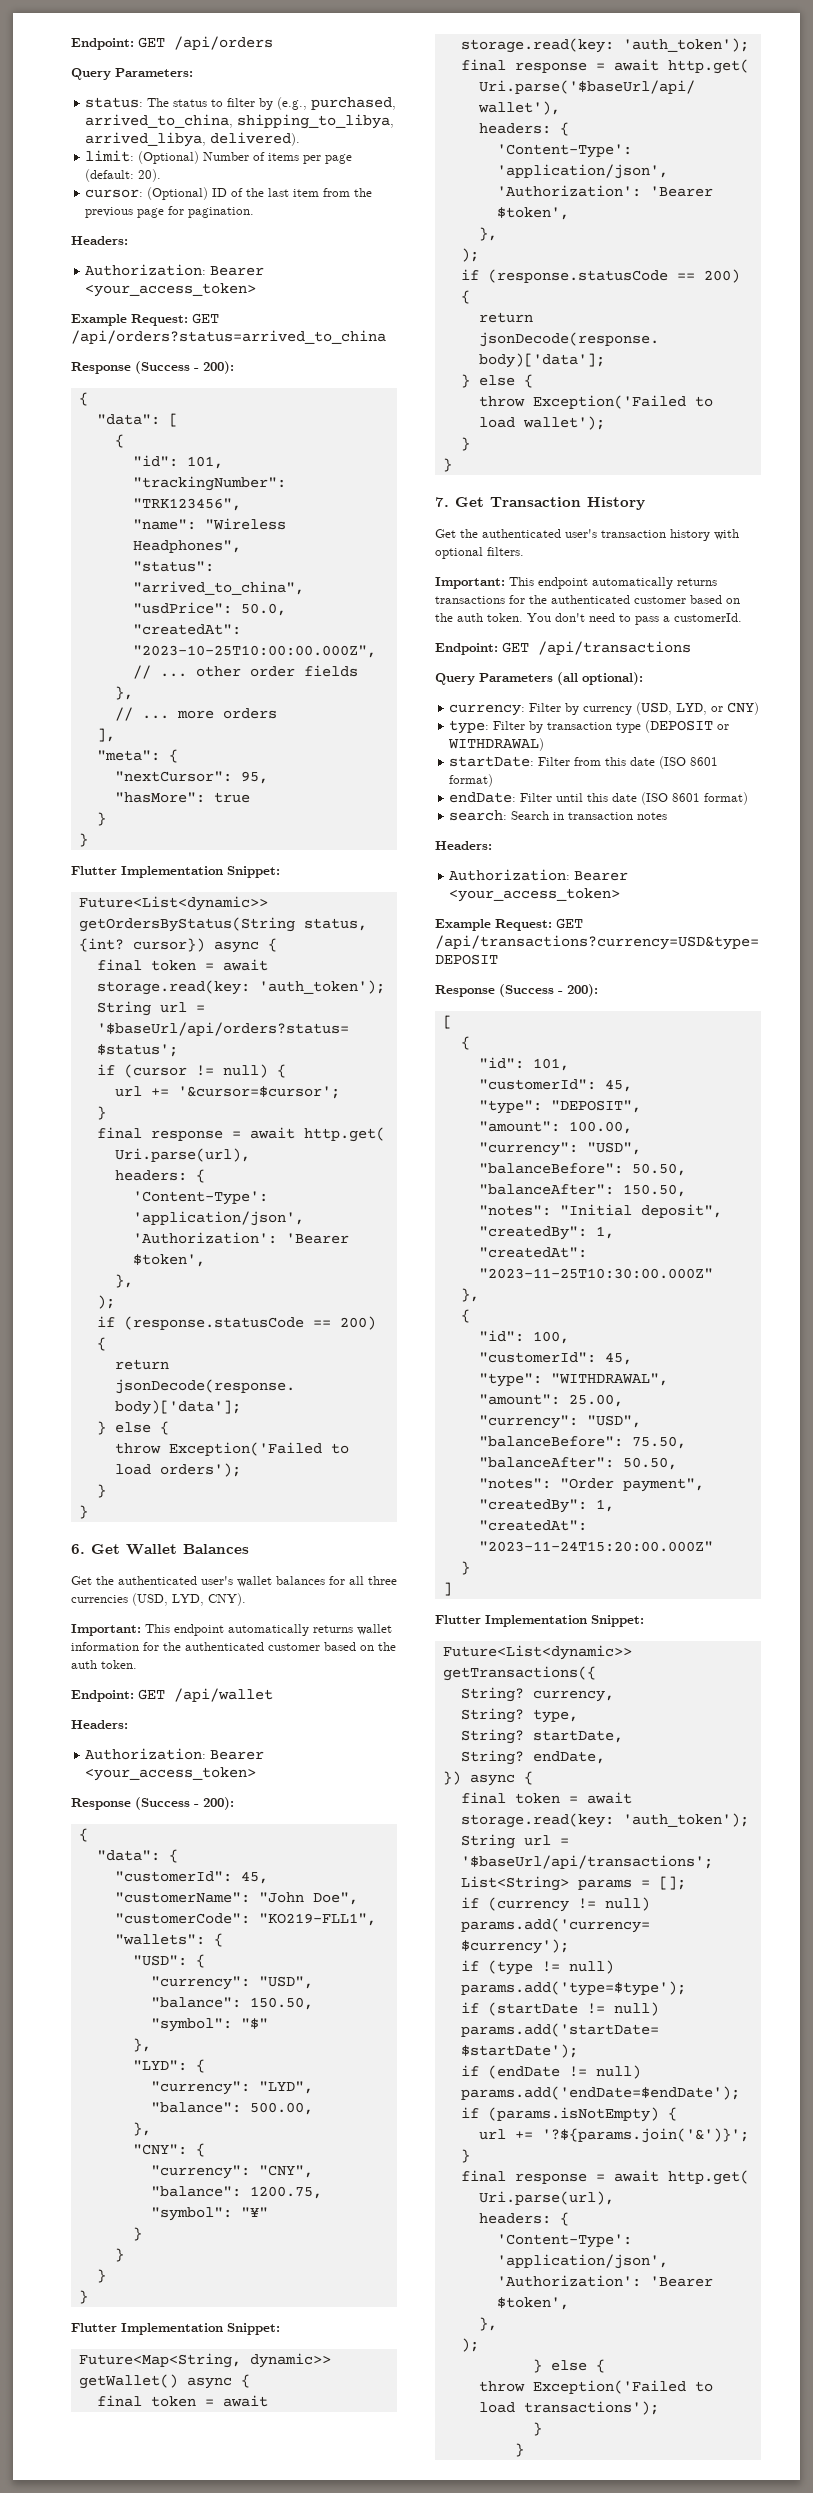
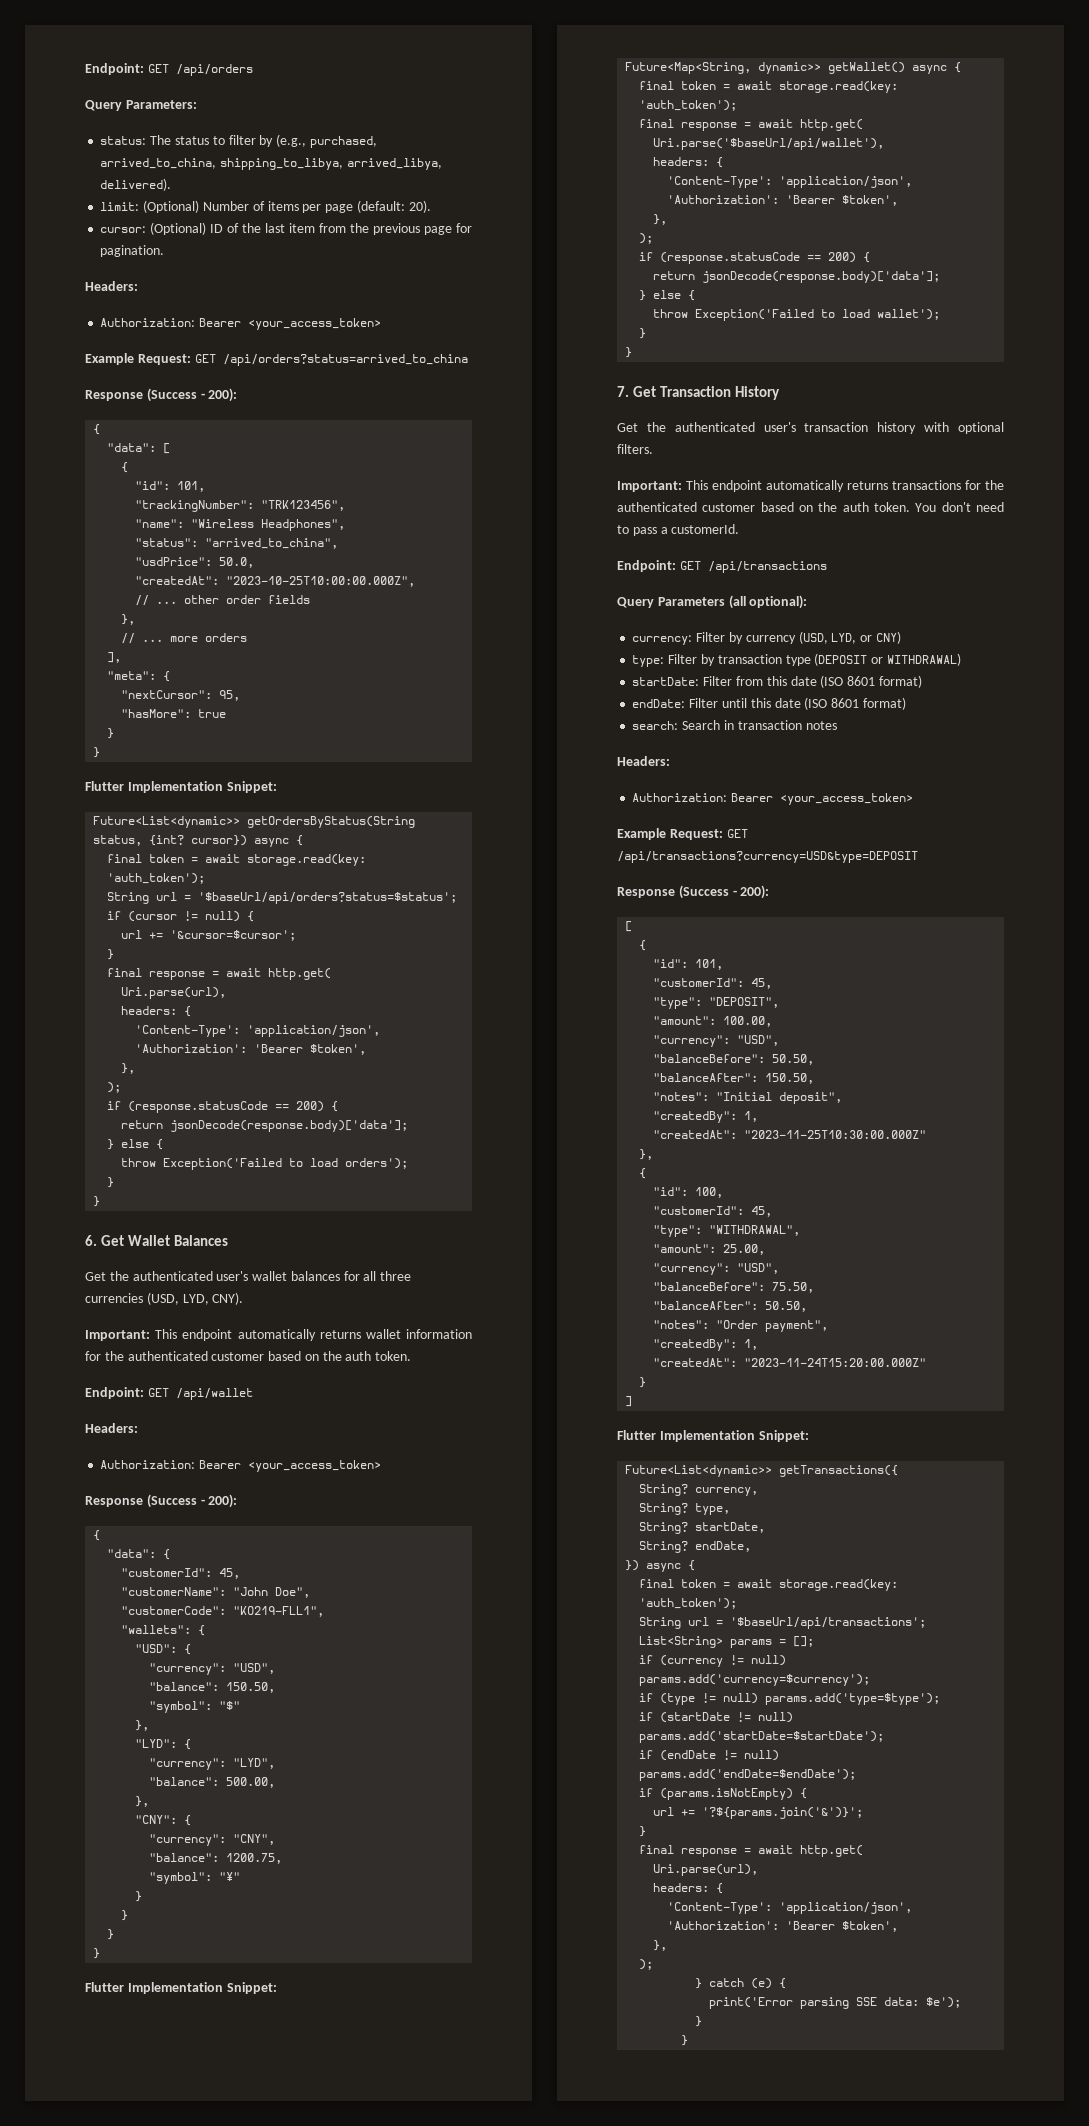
[550,2359,605,2373] [478,2380,713,2394] [478,2401,659,2415] else { // throw Exception('Failed to load transactions'); -> [709,1978,787,1989] [709,1997,962,2009] catch (e) { // print('Error parsing SSE data: $e');

